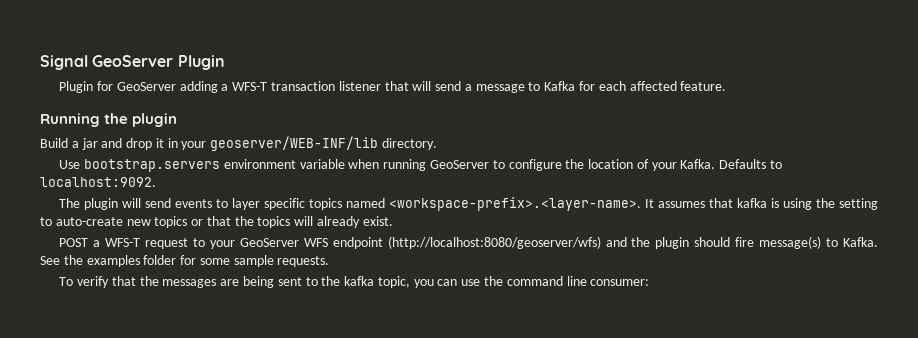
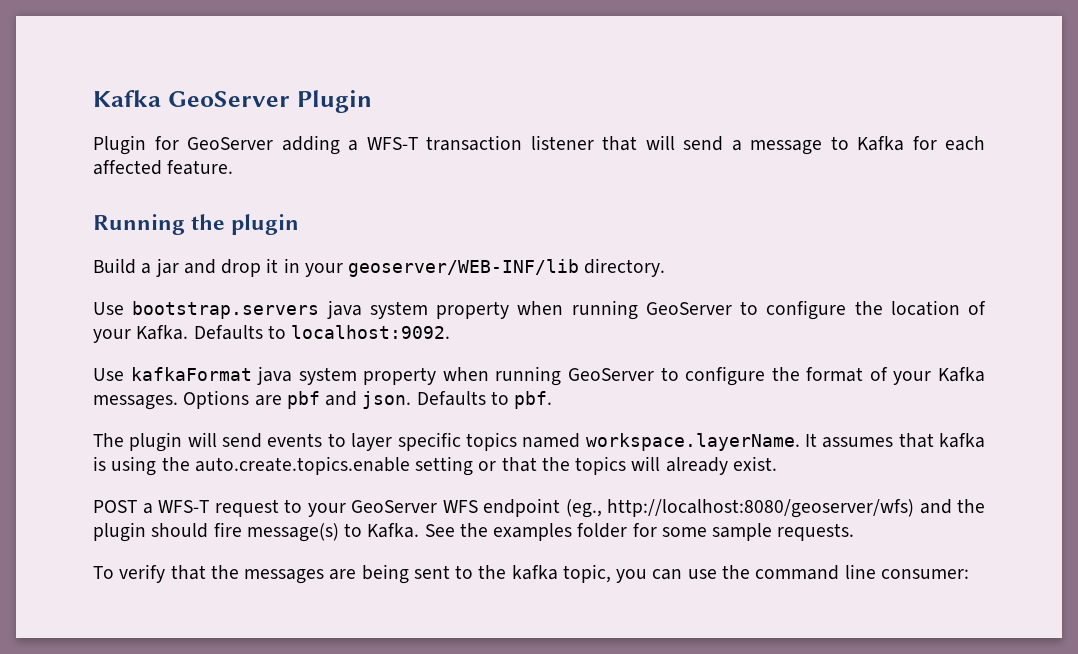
[40,55,88,70] Signal -> [93,90,161,107] Kafka
[223,159,345,169] environment variable -> [326,300,509,319] java system property
(156, 182) none -> [93,366,985,386] [93,390,553,410] // Use kafkaFormat java system property when running GeoServer to configure the format of your Kafka messages. Options are pbf and json. Defaults to pbf.
[389,197,642,211] <workspace-prefix>.<layer-name>. -> [585,433,800,451] workspace.layerName.
[838,198,878,210] [40,216,188,228] setting to auto-create new topics -> [194,456,474,476] auto.create.topics.enable setting
[387,236,601,249] (http://localhost:8080/geoserver/wfs) -> [565,499,914,518] (eg., http://localhost:8080/geoserver/wfs)

